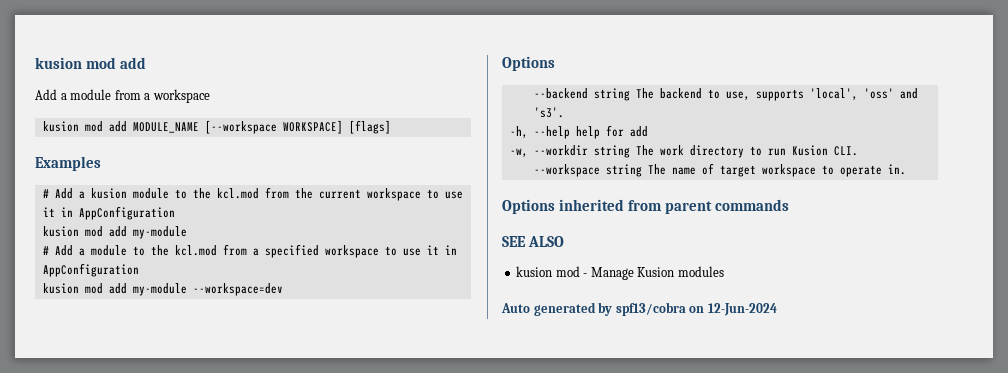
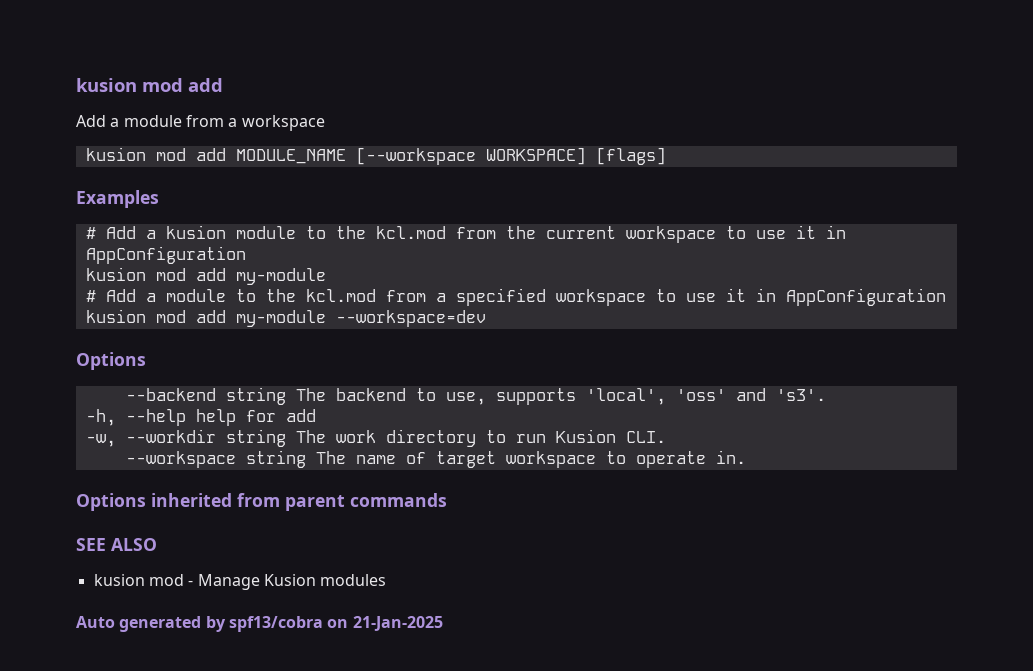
[707,303,777,316] 12-Jun-2024 -> [352,616,443,631] 21-Jan-2025

